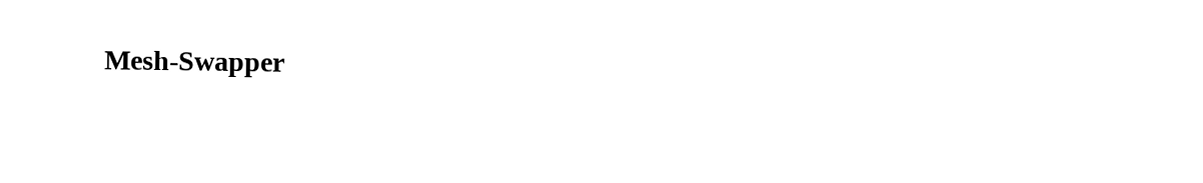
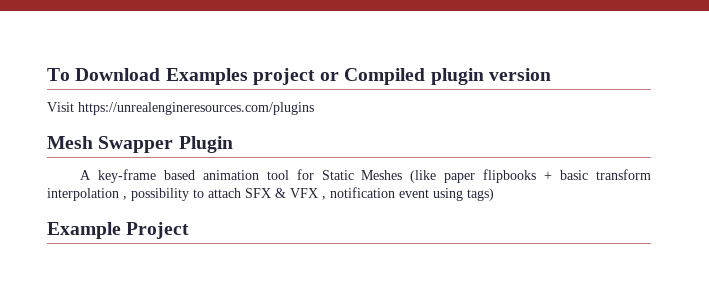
[104,50,285,78] Mesh-Swapper -> [47,68,551,85] [47,102,314,115] [47,136,233,153] [80,169,651,183] [47,187,494,201] [47,222,190,239] To Download Examples project or Compiled plugin version // Visit https://unrealengineresources.com/plugins // Mesh Swapper Plugin // A key-frame based animation tool for Static Meshes (like paper flipbooks + basic transform interpolation , possibility to attach SFX & VFX , notification event using tags) // Example Project

